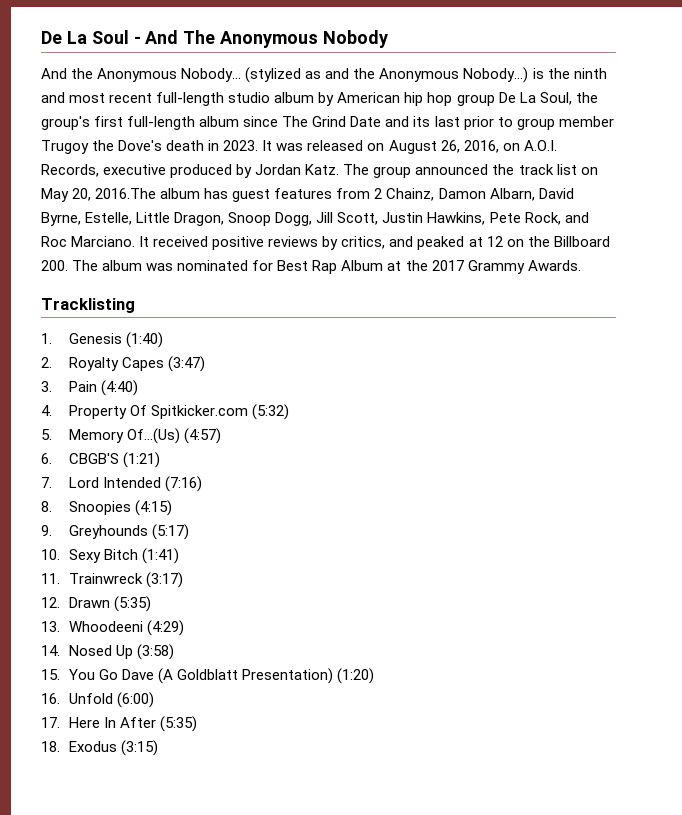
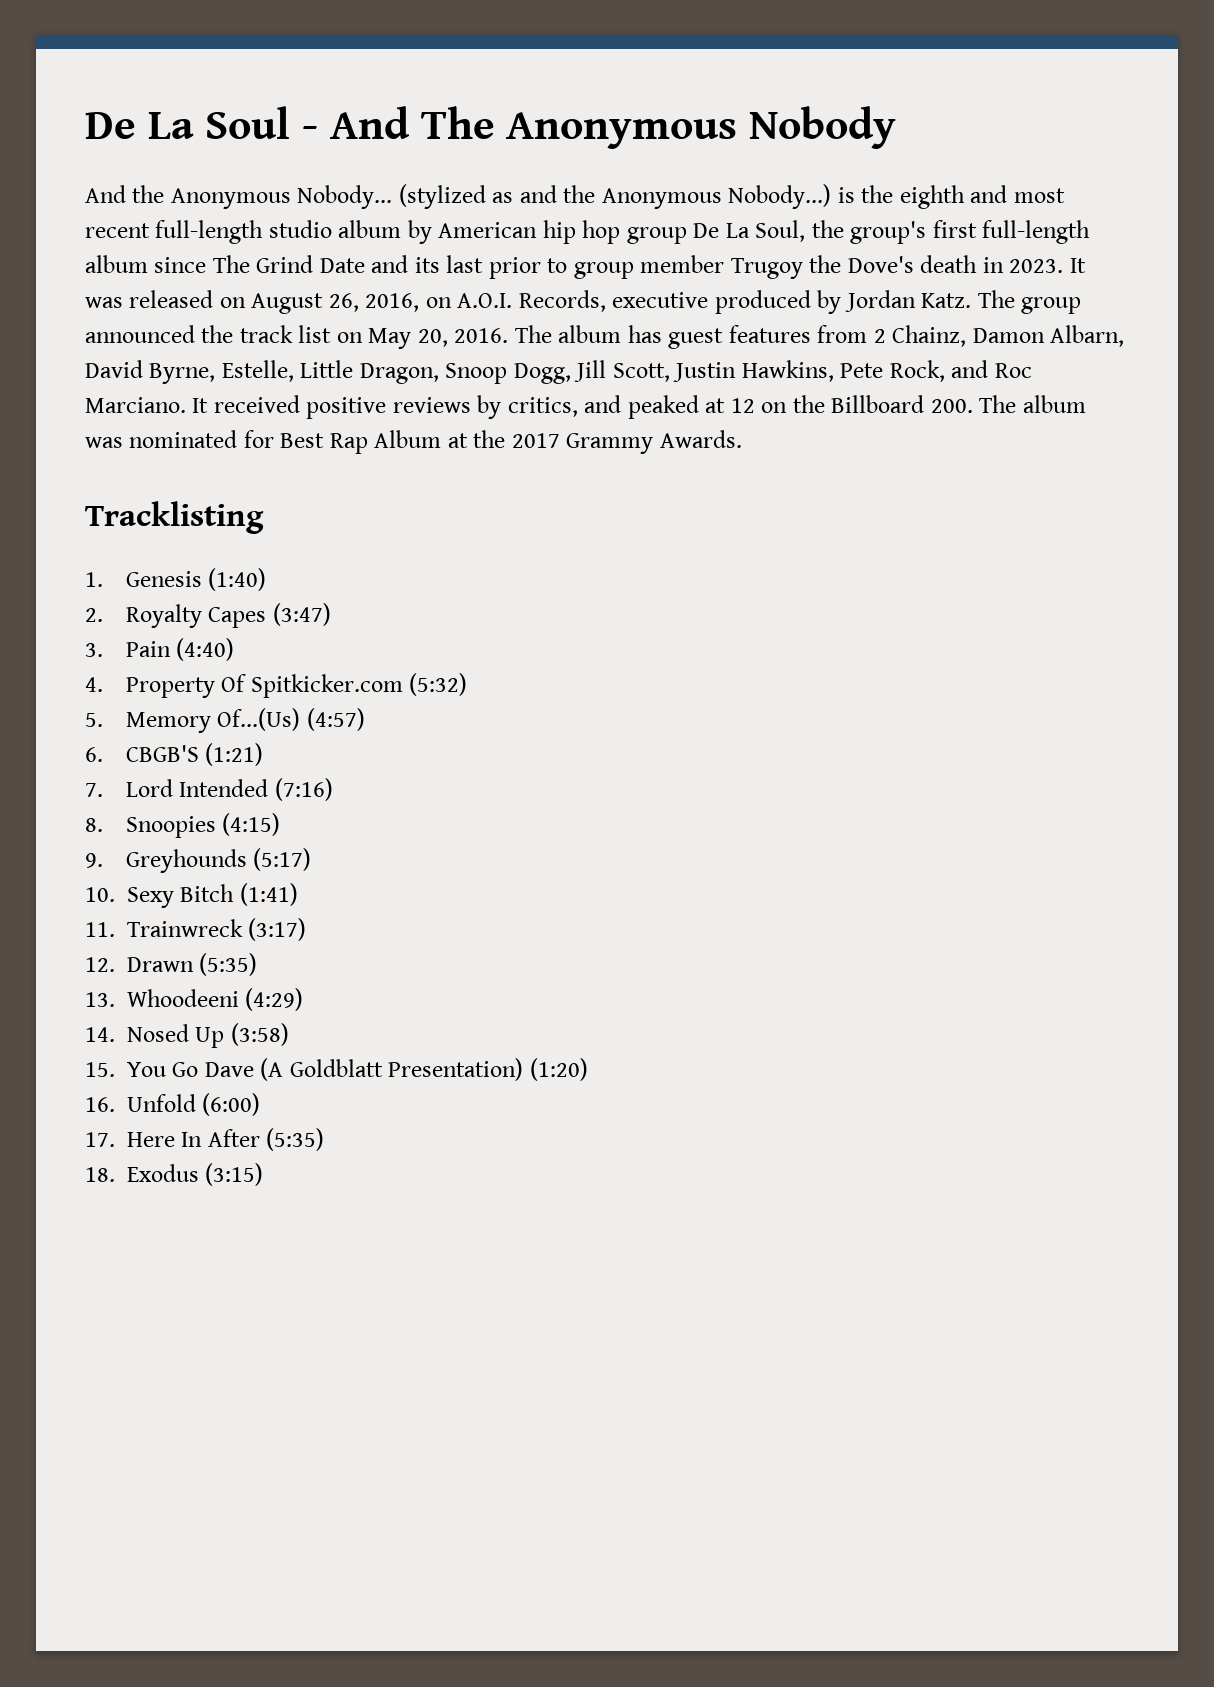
[573,68,607,79] ninth -> [899,185,965,209] eighth
[95,188,157,199] 2016.The -> [454,325,552,343] 2016. The

